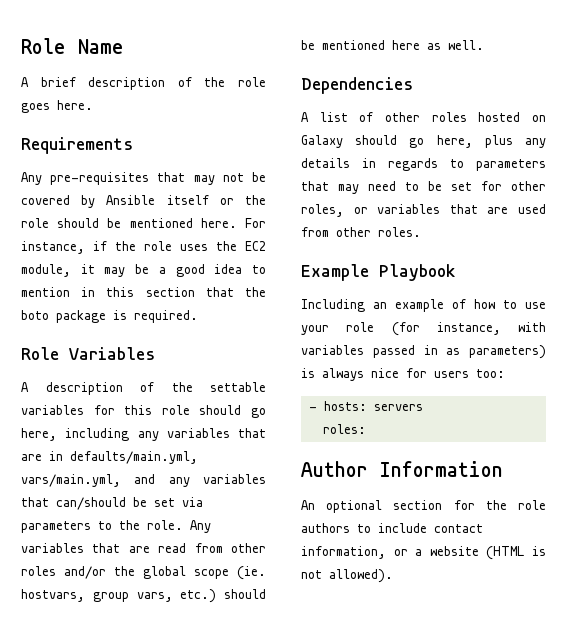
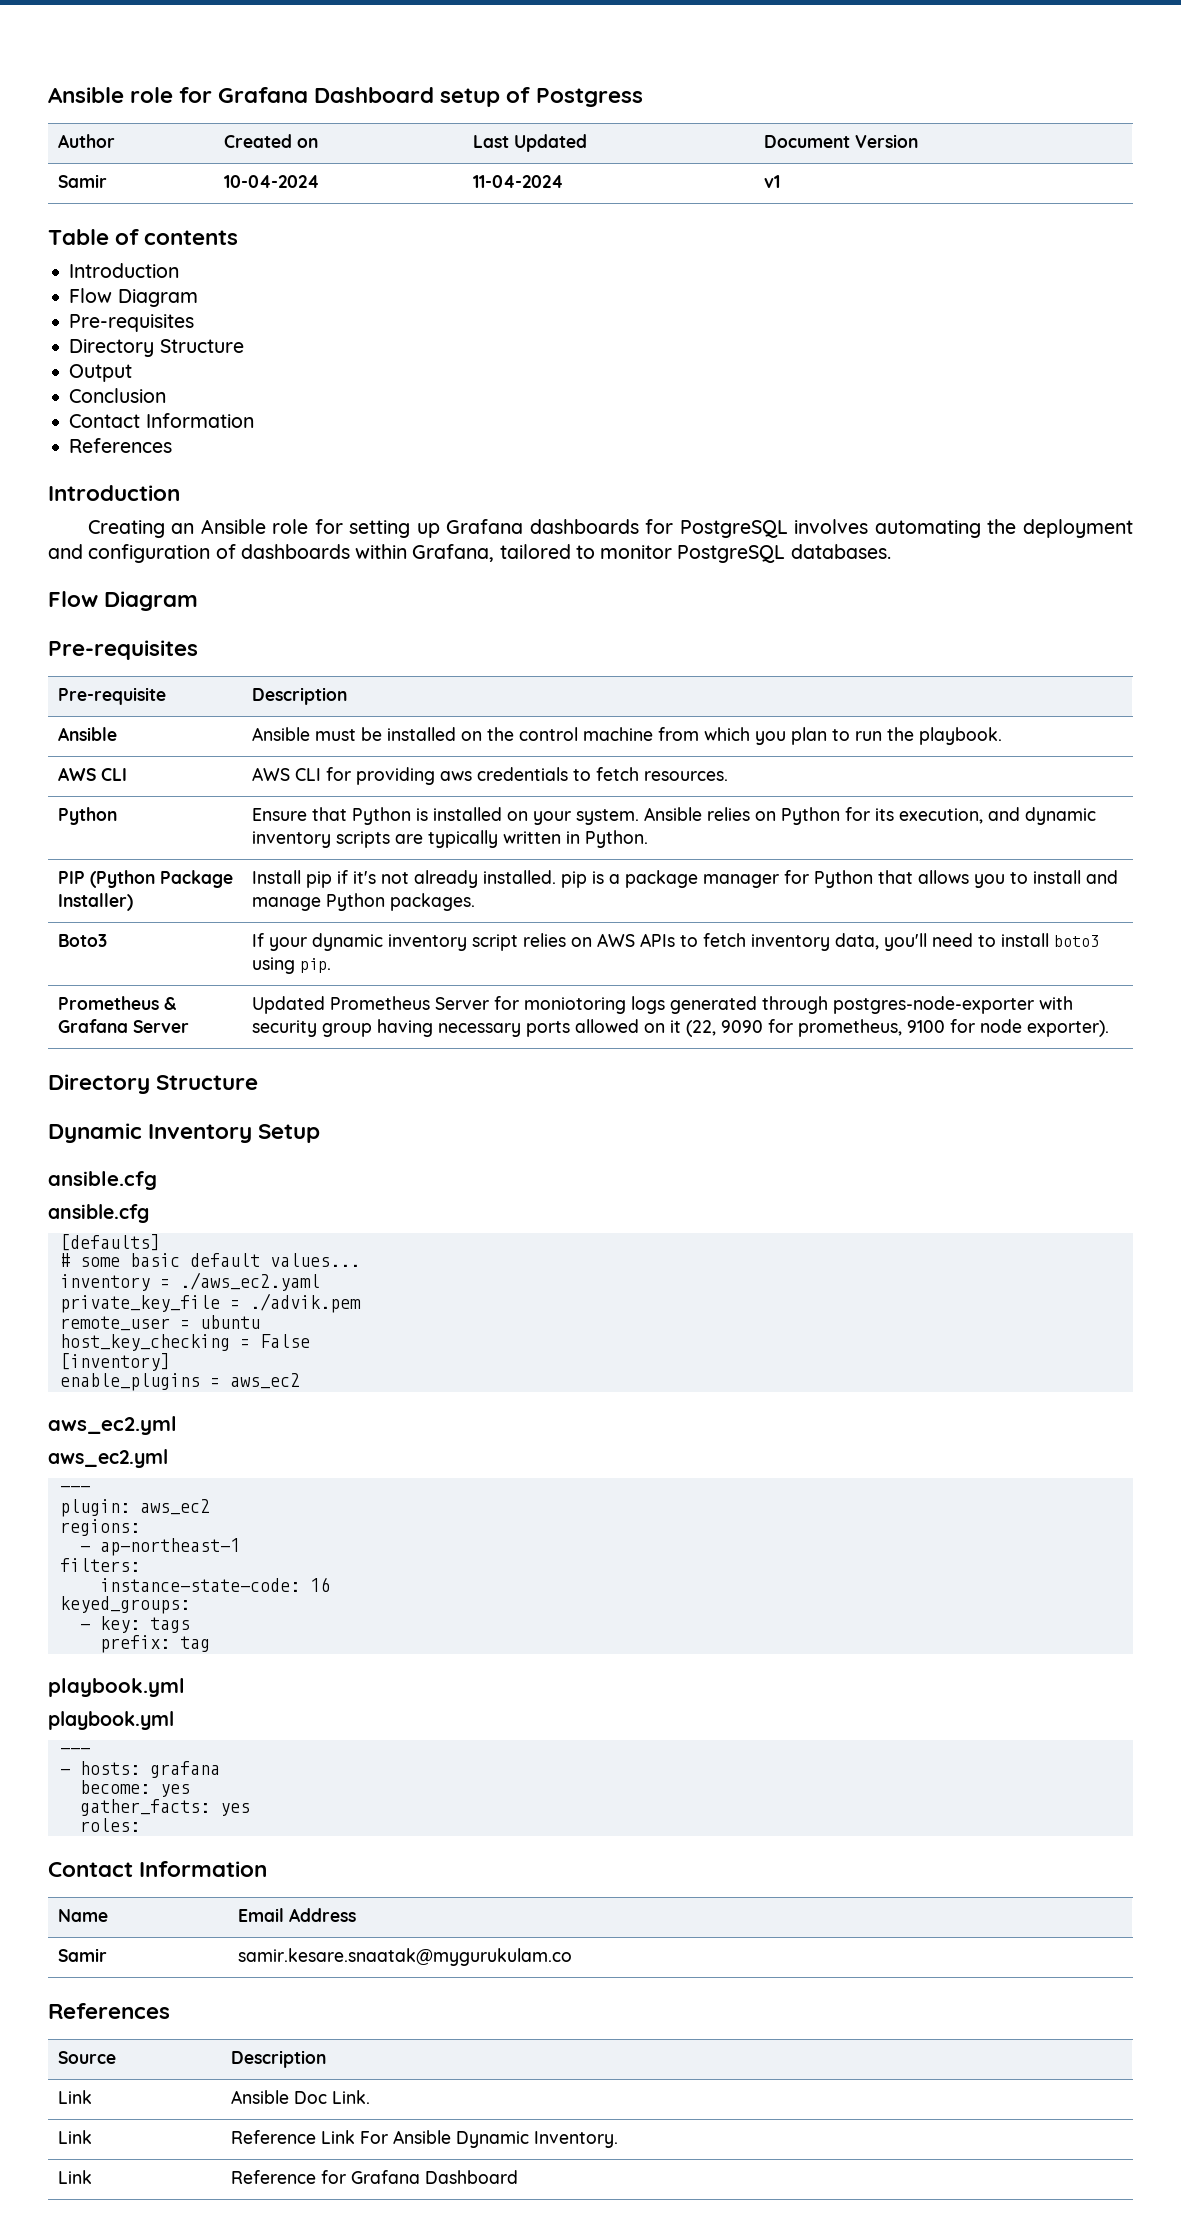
[21,38,124,54] [21,77,266,90] [21,100,93,113] [21,137,133,154] [21,172,266,185] [21,195,266,208] [21,218,266,228] [21,241,266,254] [21,264,267,277] [21,287,266,297] [21,310,198,323] [21,347,155,360] [21,382,266,395] [21,405,266,418] [21,428,266,441] [21,451,198,464] [21,474,266,487] [21,497,203,510] [21,520,211,533] [21,543,266,553] [21,566,266,580] [21,589,266,603] [301,40,484,50] [301,77,413,94] [301,112,546,122] [301,135,546,148] [301,158,546,171] [301,181,546,194] [301,204,546,217] [301,227,421,237] [301,264,456,281] [301,299,546,312] [301,322,546,336] [301,345,546,359] [301,368,505,381] [308,401,423,411] Role Name // A brief description of the role goes here. // Requirements // Any pre-requisites that may not be covered by Ansible itself or the role should be mentioned here. For instance, if the role uses the EC2 module, it may be a good idea to mention in this section that the boto package is required. // Role Variables // A description of the settable variables for this role should go here, including any variables that are in defaults/main.yml, vars/main.yml, and any variables that can/should be set via parameters to the role. Any variables that are read from other roles and/or the global scope (ie. hostvars, group vars, etc.) should be mentioned here as well. // Dependencies // A list of other roles hosted on Galaxy should go here, plus any details in regards to parameters that may need to be set for other roles, or variables that are used from other roles. // Example Playbook // Including an example of how to use your role (for instance, with variables passed in as parameters) is always nice for users too: // - hosts: servers -> [48,87,643,107] [57,134,115,148] [223,134,318,148] [472,134,587,152] [763,134,918,148] [57,174,107,188] [223,175,319,188] [472,175,563,188] [763,175,780,188] [48,229,239,245] [69,263,180,278] [69,288,198,307] [69,314,195,332] [69,339,244,357] [69,364,133,382] [69,388,167,403] [69,413,254,428] [69,438,173,453] [48,485,180,501] [87,519,1134,538] [48,544,891,563] [48,591,199,611] [48,640,198,660] [57,687,166,705] [251,687,347,705] [57,727,117,741] [251,727,1002,745] [57,767,127,781] [251,767,728,785] [57,807,117,825] [251,807,1096,825] [251,830,648,848] [57,870,233,888] [57,893,133,911] [251,870,1118,888] [251,893,475,911] [57,934,107,947] [251,933,1099,951] [251,957,331,974] [57,996,176,1010] [57,1019,189,1033] [251,996,1073,1014] [251,1019,1109,1037] [48,1074,259,1094] [48,1123,321,1143] [48,1171,157,1190] [48,1204,149,1223] [59,1234,160,1251] [59,1253,360,1267] [59,1272,320,1291] [59,1293,361,1313] [59,1315,260,1331] [59,1334,310,1351] [59,1353,170,1371] [59,1373,300,1391] [48,1416,177,1435] [48,1449,168,1468] [59,1486,90,1492] [59,1499,210,1517] [59,1519,140,1536] [79,1538,240,1556] [59,1558,140,1572] [99,1577,330,1592] [59,1596,190,1614] [79,1616,190,1633] [99,1635,210,1653] [48,1678,185,1697] [48,1711,174,1730] [59,1748,90,1754] [59,1761,220,1778] [79,1780,190,1797] [79,1799,250,1816] Ansible role for Grafana Dashboard setup of Postgress // Author | Created on | Last Updated | Document Version // Samir | 10-04-2024 | 11-04-2024 | v1 // Table of contents // Introduction // Flow Diagram // Pre-requisites // Directory Structure // Output // Conclusion // Contact Information // References // Introduction // Creating an Ansible role for setting up Grafana dashboards for PostgreSQL involves automating the deployment and configuration of dashboards within Grafana, tailored to monitor PostgreSQL databases. // Flow Diagram // Pre-requisites // Pre-requisite | Description // Ansible | Ansible must be installed on the control machine from which you plan to run the playbook. // AWS CLI | AWS CLI for providing aws credentials to fetch resources. // Python | Ensure that Python is installed on your system. Ansible relies on Python for its execution, and dynamic inventory scripts are typically written in Python. // PIP (Python Package Installer) | Install pip if it's not already installed. pip is a package manager for Python that allows you to install and manage Python packages. // Boto3 | If your dynamic inventory script relies on AWS APIs to fetch inventory data, you'll need to install boto3 using pip. // Prometheus & Grafana Server | Updated Prometheus Server for moniotoring logs generated through postgres-node-exporter with security group having necessary ports allowed on it (22, 9090 for prometheus, 9100 for node exporter). // Directory Structure // Dynamic Inventory Setup // ansible.cfg // ansible.cfg // [defaults] // # some basic default values... // inventory = ./aws_ec2.yaml // private_key_file = ./advik.pem // remote_user = ubuntu // host_key_checking = False // [inventory] // enable_plugins = aws_ec2 // aws_ec2.yml // aws_ec2.yml // --- // plugin: aws_ec2 // regions: // - ap-northeast-1 // filters: // instance-state-code: 16 // keyed_groups: // - key: tags // prefix: tag // playbook.yml // playbook.yml // --- // - hosts: grafana // become: yes // gather_facts: yes
[301,461,503,477] [301,500,546,513] [301,523,483,533] [301,546,546,560] [301,569,393,583] Author Information // An optional section for the role authors to include contact information, or a website (HTML is not allowed). -> [48,1861,268,1877] [57,1909,108,1922] [237,1908,356,1922] [57,1948,107,1962] [237,1948,572,1966] [48,2003,170,2019] [57,2051,116,2064] [230,2050,326,2068] [57,2090,92,2104] [230,2090,370,2104] [57,2130,92,2144] [230,2130,618,2148] [57,2170,92,2184] [230,2170,518,2184] Contact Information // Name | Email Address // Samir | samir.kesare.snaatak@mygurukulam.co // References // Source | Description // Link | Ansible Doc Link. // Link | Reference Link For Ansible Dynamic Inventory. // Link | Reference for Grafana Dashboard

